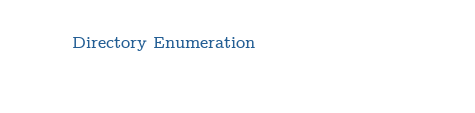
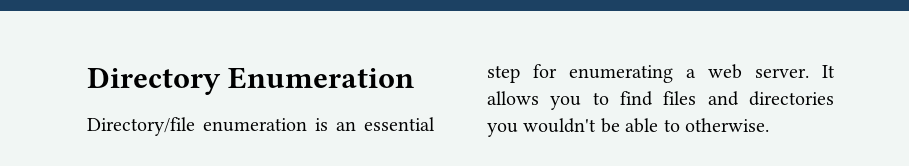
(255, 42) none -> [87,117,435,136] [487,64,835,83] [487,91,834,110] [487,118,769,137] // Directory/file enumeration is an essential step for enumerating a web server. It allows you to find files and directories you wouldn't be able to otherwise.

